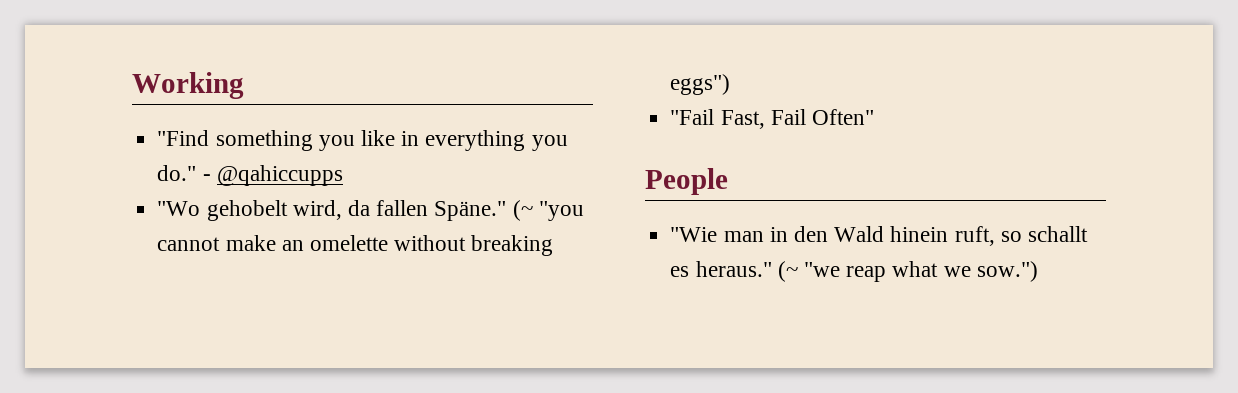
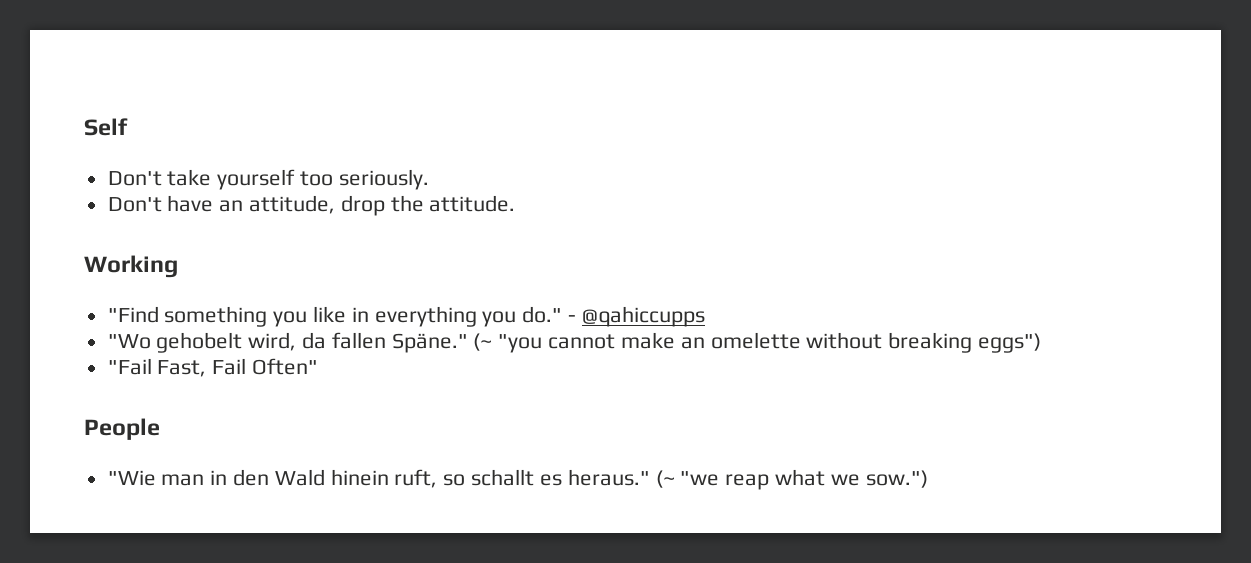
(132, 85) none -> [84,118,128,136] [107,169,429,190] [107,195,516,216] Self // Don't take yourself too seriously. // Don't have an attitude, drop the attitude. //

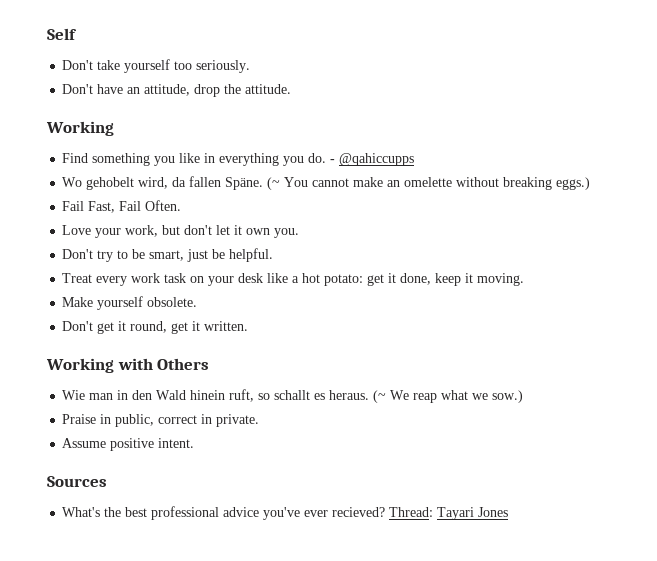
[107,306,159,323] "Find -> [62,153,89,163] Find
[522,306,563,323] do." -> [308,153,327,163] do.
[107,334,151,349] "Wo -> [62,177,83,187] Wo
[391,333,543,353] Späne." (~ "you -> [225,177,309,190] Späne. (~ You
[977,333,1041,353] [107,358,319,377] [84,418,160,440] [107,470,156,486] eggs") // "Fail Fast, Fail Often" // People // "Wie -> [556,177,591,190] [62,200,182,213] [62,225,300,238] [62,248,274,262] [62,273,525,286] [62,296,198,310] [62,321,249,334] [46,358,210,373] [62,390,86,400] eggs.) // Fail Fast, Fail Often. // Love your work, but don't let it own you. // Don't try to be smart, just be helpful. // Treat every work task on your desk like a hot potato: get it done, keep it moving. // Make yourself obsolete. // Don't get it round, get it written. // Working with Others // Wie
[567,469,928,490] heraus." (~ "we reap what we sow.") -> [329,390,524,403] [62,414,260,427] [62,438,195,451] [47,476,107,487] [62,506,509,520] heraus. (~ We reap what we sow.) // Praise in public, correct in private. // Assume positive intent. // Sources // What's the best professional advice you've ever recieved? Thread: Tayari Jones

